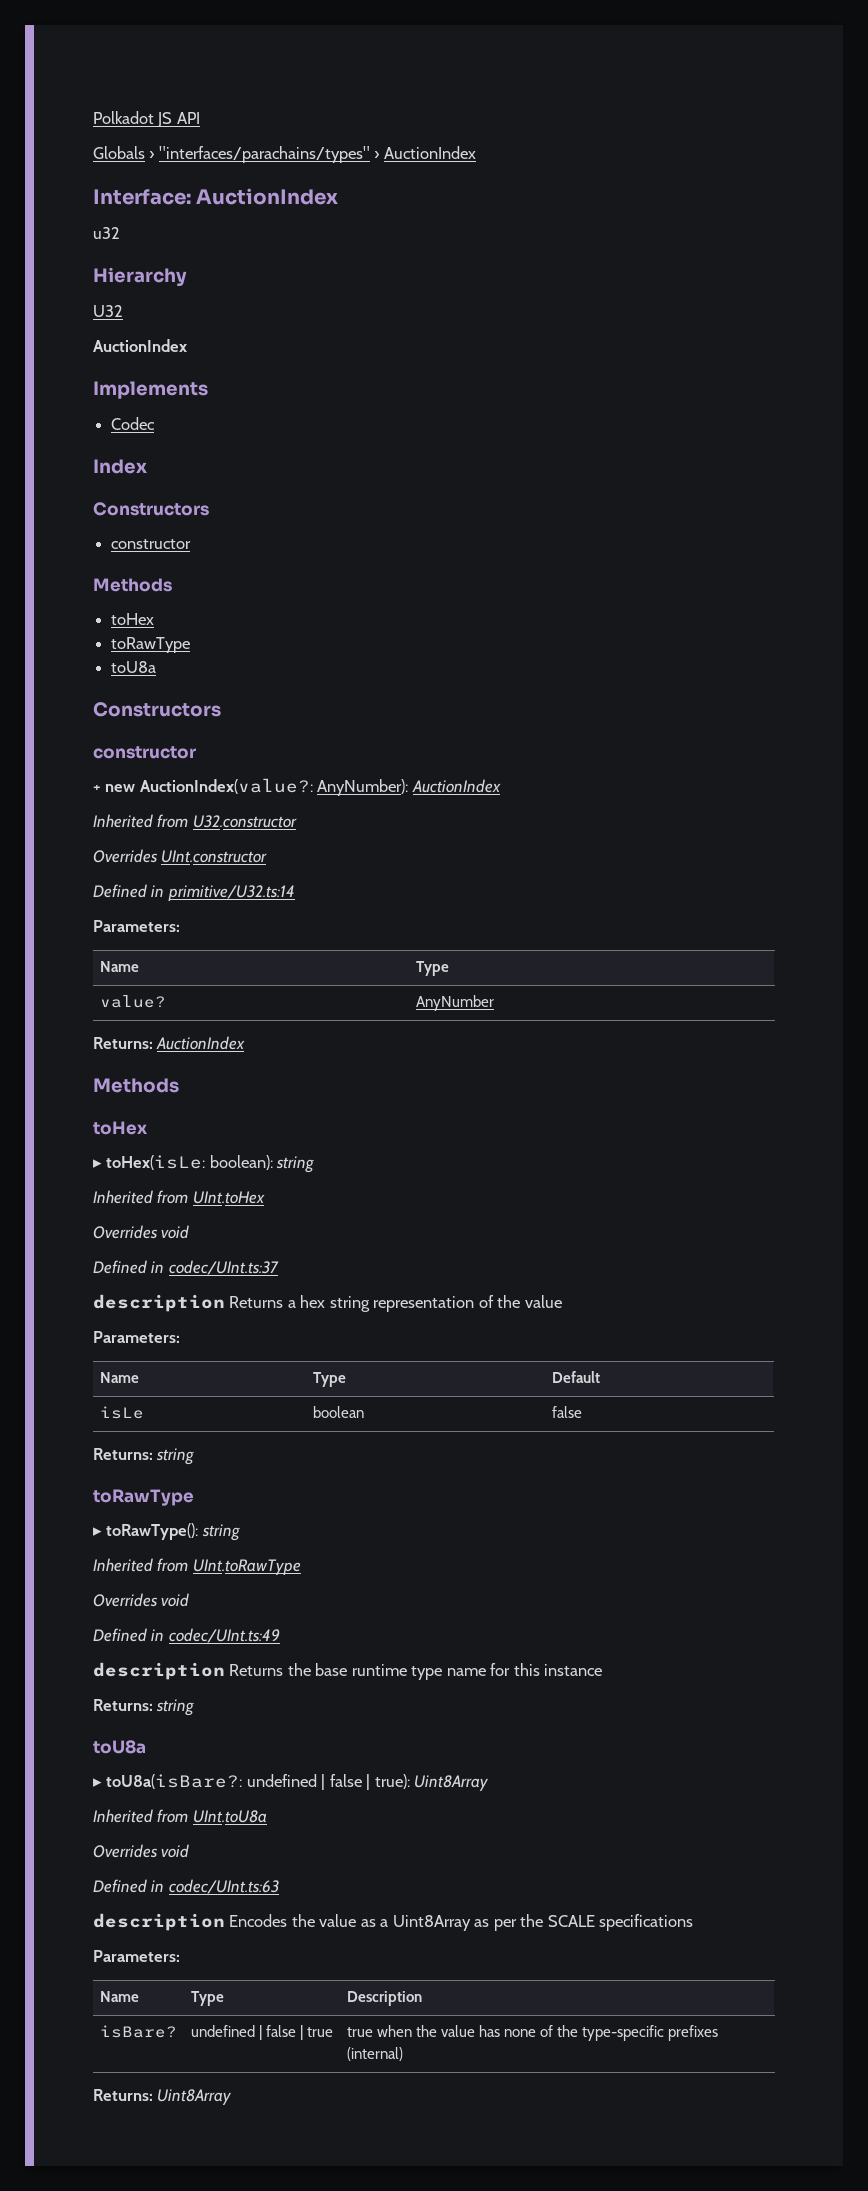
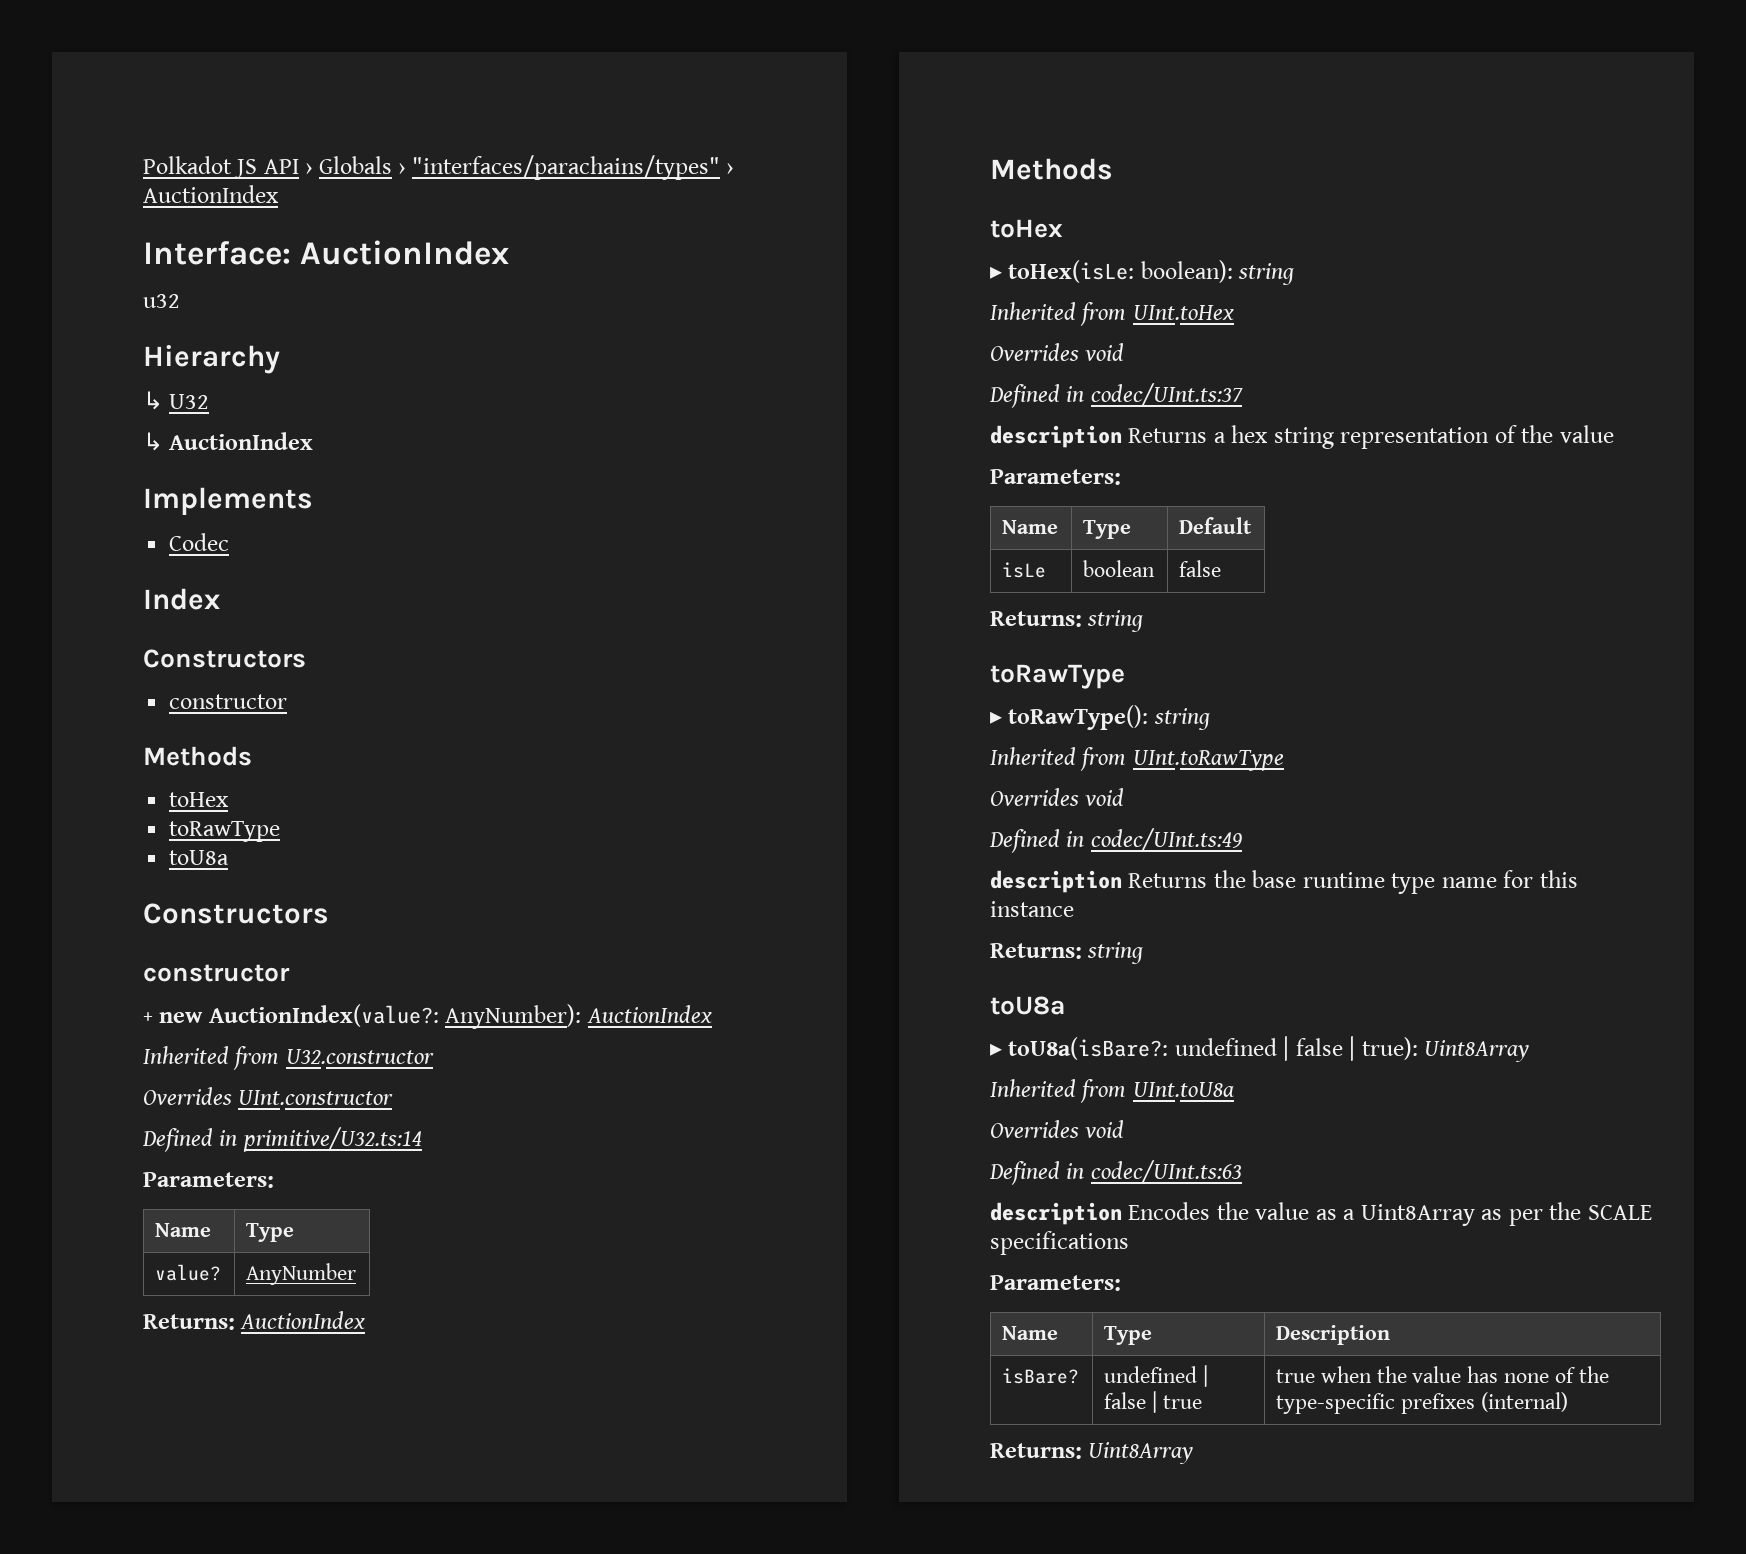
(200, 118) // -> [305,163,313,174] ›
(187, 277) none -> [143,391,163,410] ↳
(123, 311) none -> [143,432,163,451] ↳

